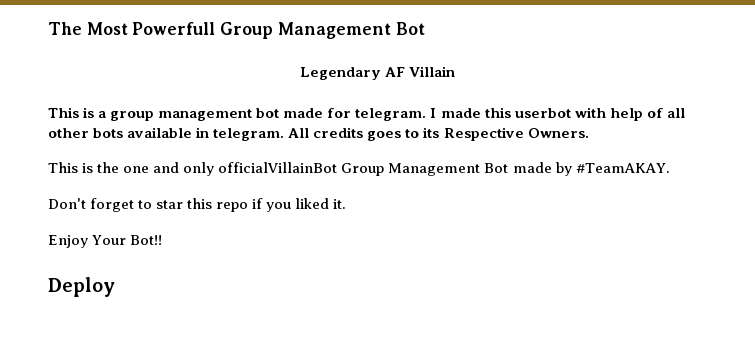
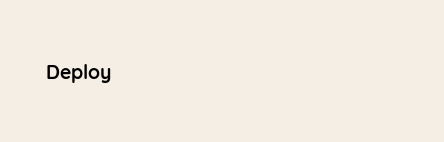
[48,22,425,39] [299,66,456,80] [48,107,685,121] [48,127,589,141] [48,162,670,176] [48,198,347,212] [48,235,163,248] The Most Powerfull Group Management Bot // Legendary AF Villain // This is a group management bot made for telegram. I made this userbot with help of all other bots available in telegram. All credits goes to its Respective Owners. // This is the one and only officialVillainBot Group Management Bot made by #TeamAKAY. // Don't forget to star this repo if you liked it. // Enjoy Your Bot!! // -> (46, 73) none

